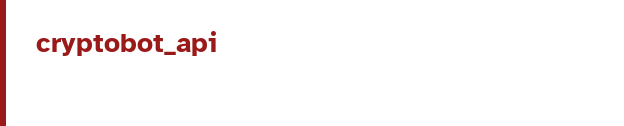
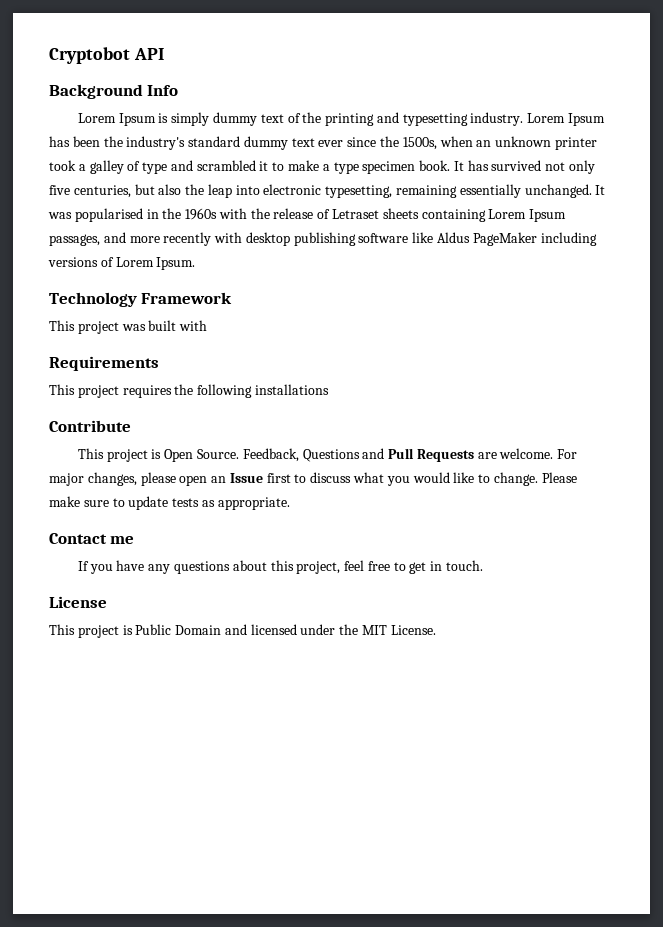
[36,31,217,56] cryptobot_api -> [49,47,164,64] [49,84,179,99] [77,112,605,126] [49,136,597,150] [49,160,596,174] [49,184,606,198] [48,208,567,222] [49,232,597,246] [48,257,196,270] [49,292,233,307] [49,320,208,334] [49,356,159,371] [49,384,329,398] [49,420,131,432] [77,448,578,462] [49,472,577,486] [49,496,290,510] [49,533,135,544] [77,560,483,574] [49,596,107,608] [49,624,436,638] Cryptobot API // Background Info // Lorem Ipsum is simply dummy text of the printing and typesetting industry. Lorem Ipsum has been the industry's standard dummy text ever since the 1500s, when an unknown printer took a galley of type and scrambled it to make a type specimen book. It has survived not only five centuries, but also the leap into electronic typesetting, remaining essentially unchanged. It was popularised in the 1960s with the release of Letraset sheets containing Lorem Ipsum passages, and more recently with desktop publishing software like Aldus PageMaker including versions of Lorem Ipsum. // Technology Framework // This project was built with // Requirements // This project requires the following installations // Contribute // This project is Open Source. Feedback, Questions and Pull Requests are welcome. For major changes, please open an Issue first to discuss what you would like to change. Please make sure to update tests as appropriate. // Contact me // If you have any questions about this project, feel free to get in touch. // License // This project is Public Domain and licensed under the MIT License.

